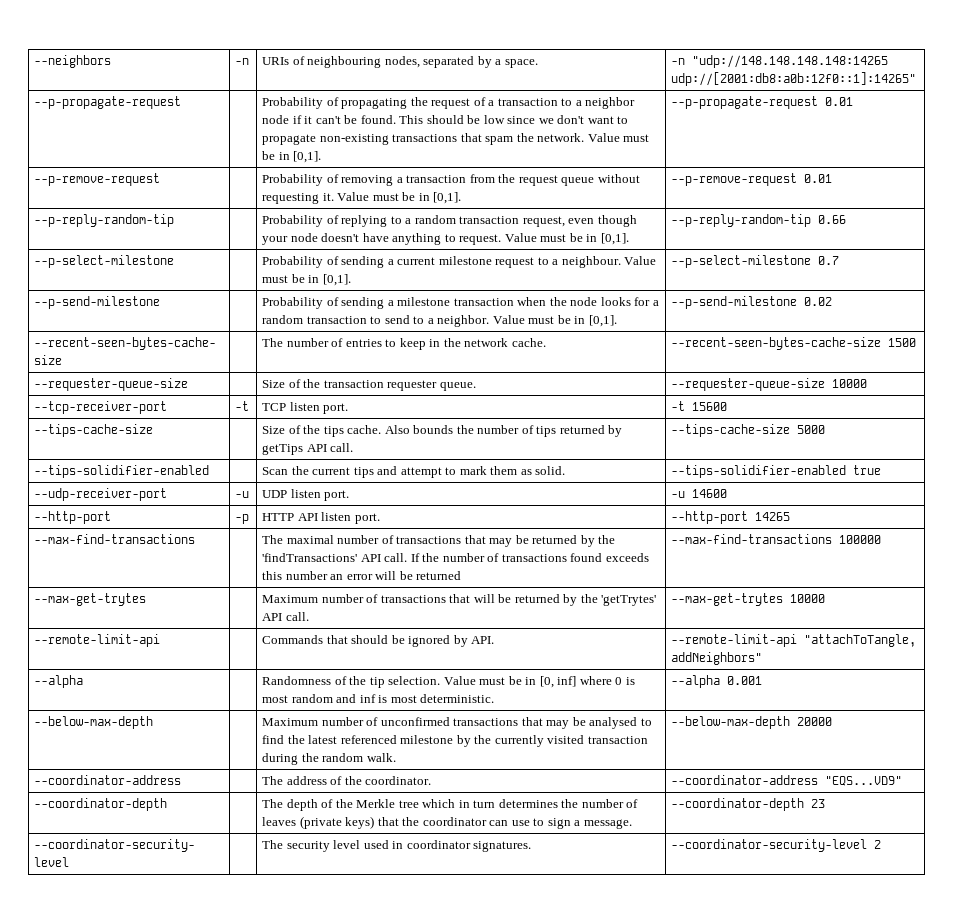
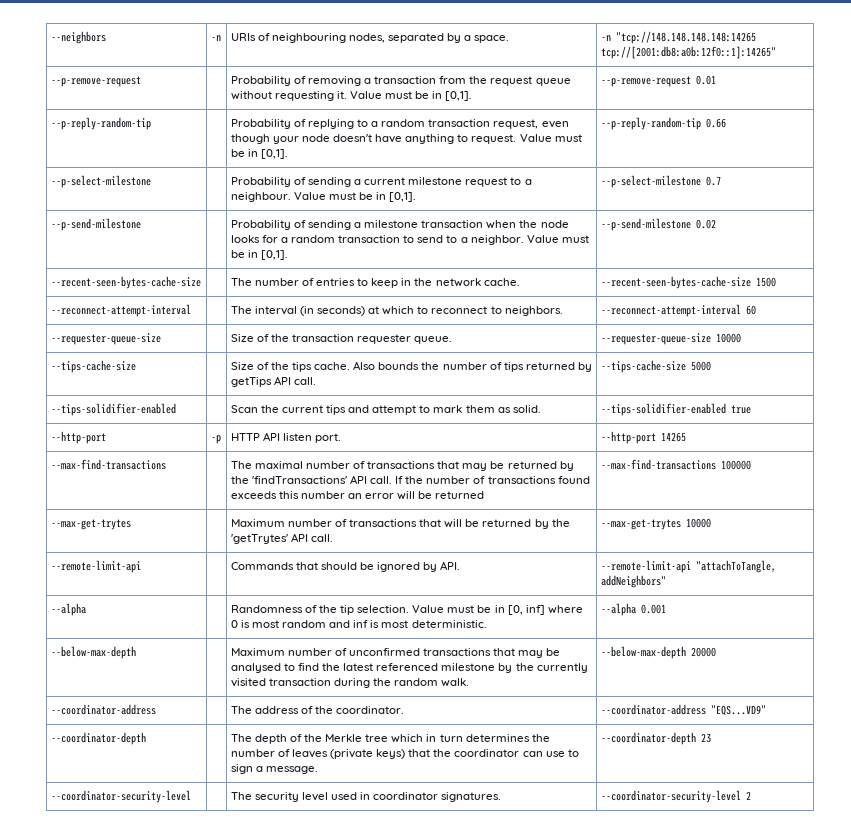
[692,55,889,68] [671,72,917,86] [34,96,182,109] [262,97,636,109] [262,115,629,124] [262,133,650,145] [262,151,322,163] [671,96,854,109] "udp://148.148.148.148:14265 udp://[2001:db8:a0b:12f0::1]:14265" // --p-propagate-request | | Probability of propagating the request of a transaction to a neighbor node if it can't be found. This should be low since we don't want to propagate non-existing transactions that spam the network. Value must be in [0,1]. | --p-propagate-request 0.01 -> [615,31,756,44] [600,46,776,59] "tcp://148.148.148.148:14265 tcp://[2001:db8:a0b:12f0::1]:14265"
(917, 342) none -> [50,304,191,317] [230,306,563,316] [600,304,756,317] // --reconnect-attempt-interval | | The interval (in seconds) at which to reconnect to neighbors. | --reconnect-attempt-interval 60
[34,401,168,414] [235,401,250,411] [262,402,349,414] [671,401,728,411] // --tcp-receiver-port | -t | TCP listen port. | -t 15600 -> (741, 338) none
[34,488,168,501] [235,491,250,498] [262,489,350,501] [671,489,728,498] // --udp-receiver-port | -u | UDP listen port. | -u 14600 -> (751, 409) none

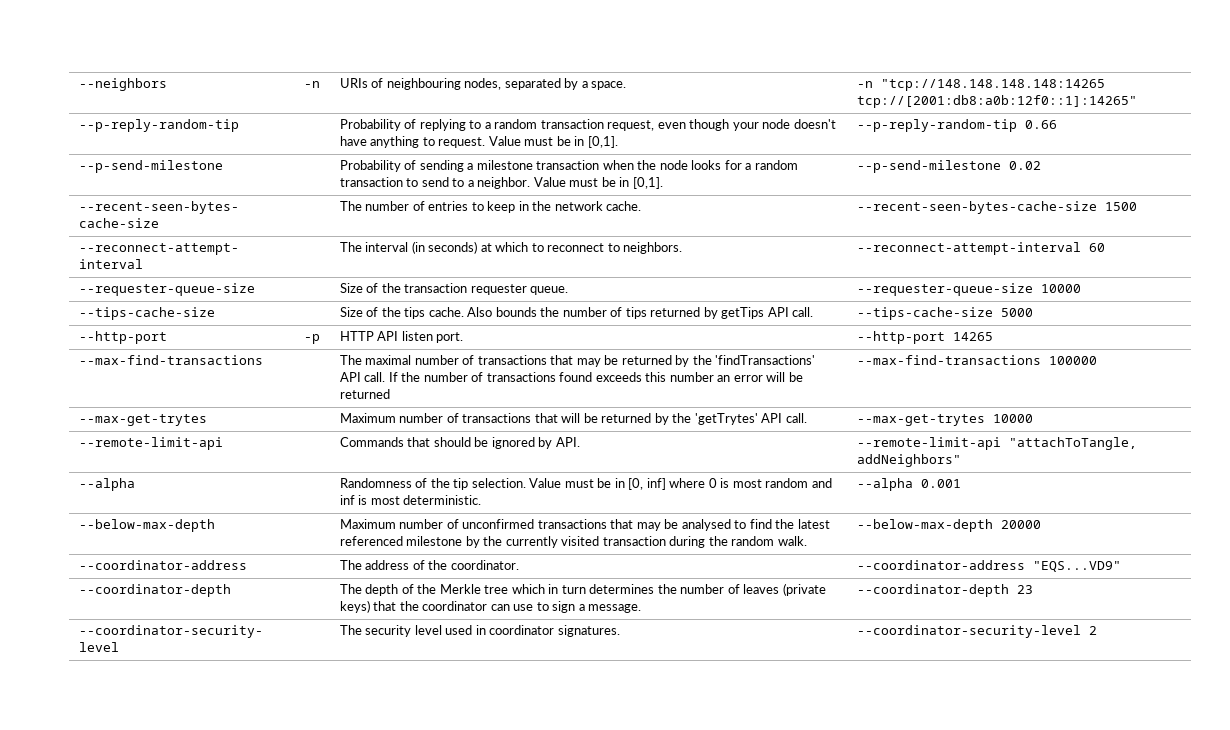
[50,76,141,87] [230,76,571,86] [230,91,473,101] [600,75,716,87] // --p-remove-request | | Probability of removing a transaction from the request queue without requesting it. Value must be in [0,1]. | --p-remove-request 0.01 -> (1137, 101) none
[50,175,151,188] [230,177,532,187] [230,192,417,202] [600,175,721,188] // --p-select-milestone | | Probability of sending a current milestone request to a neighbour. Value must be in [0,1]. | --p-select-milestone 0.7 -> (1057, 124) none
[50,403,176,416] [230,405,541,415] [600,403,751,416] // --tips-solidifier-enabled | | Scan the current tips and attempt to mark them as solid. | --tips-solidifier-enabled true -> (1033, 312) none

